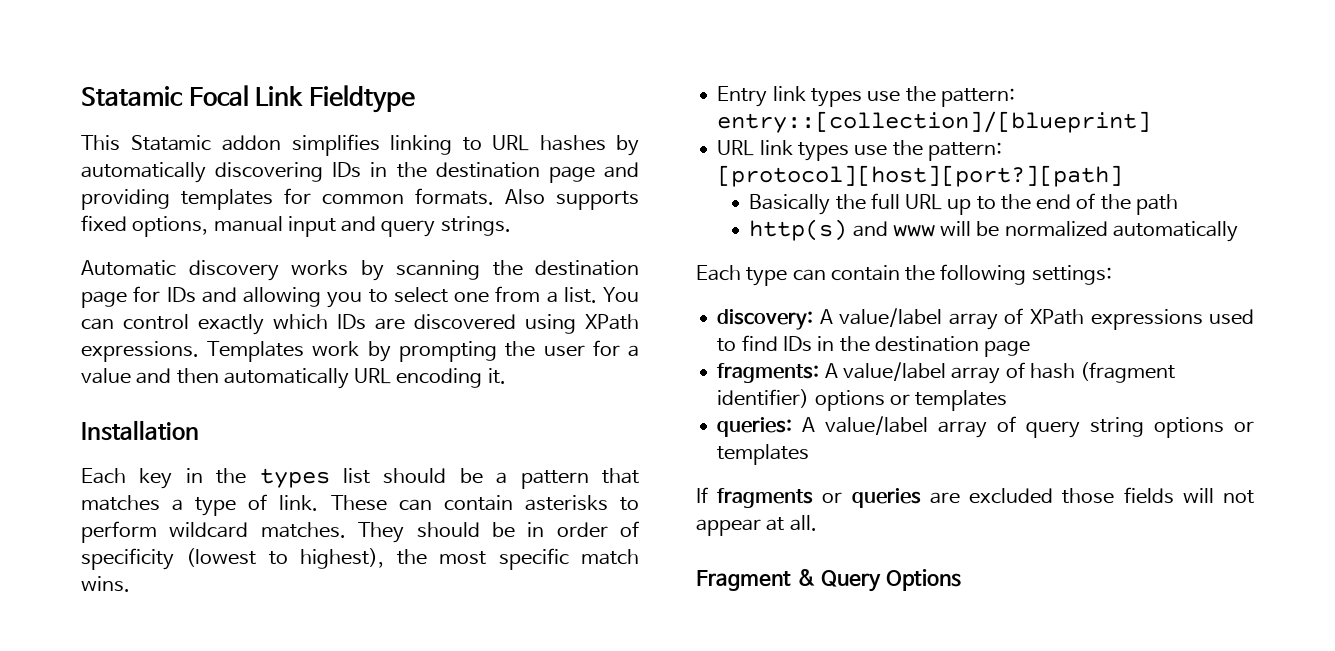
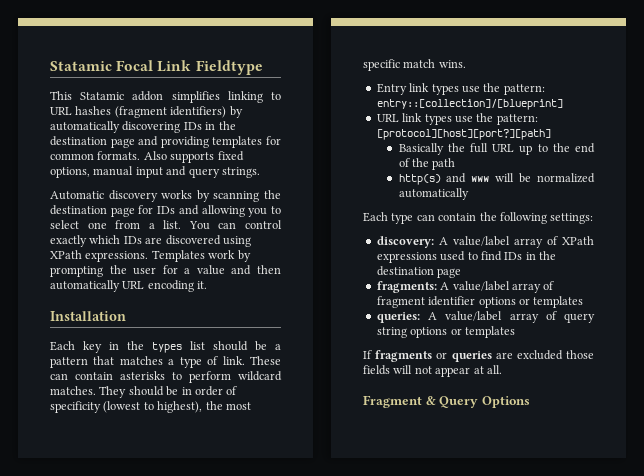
(606, 143) none -> [114,106,227,118] (fragment identifiers)
[1029,362,1176,383] [717,389,810,408] hash (fragment identifier) -> [376,296,476,308] fragment identifier

